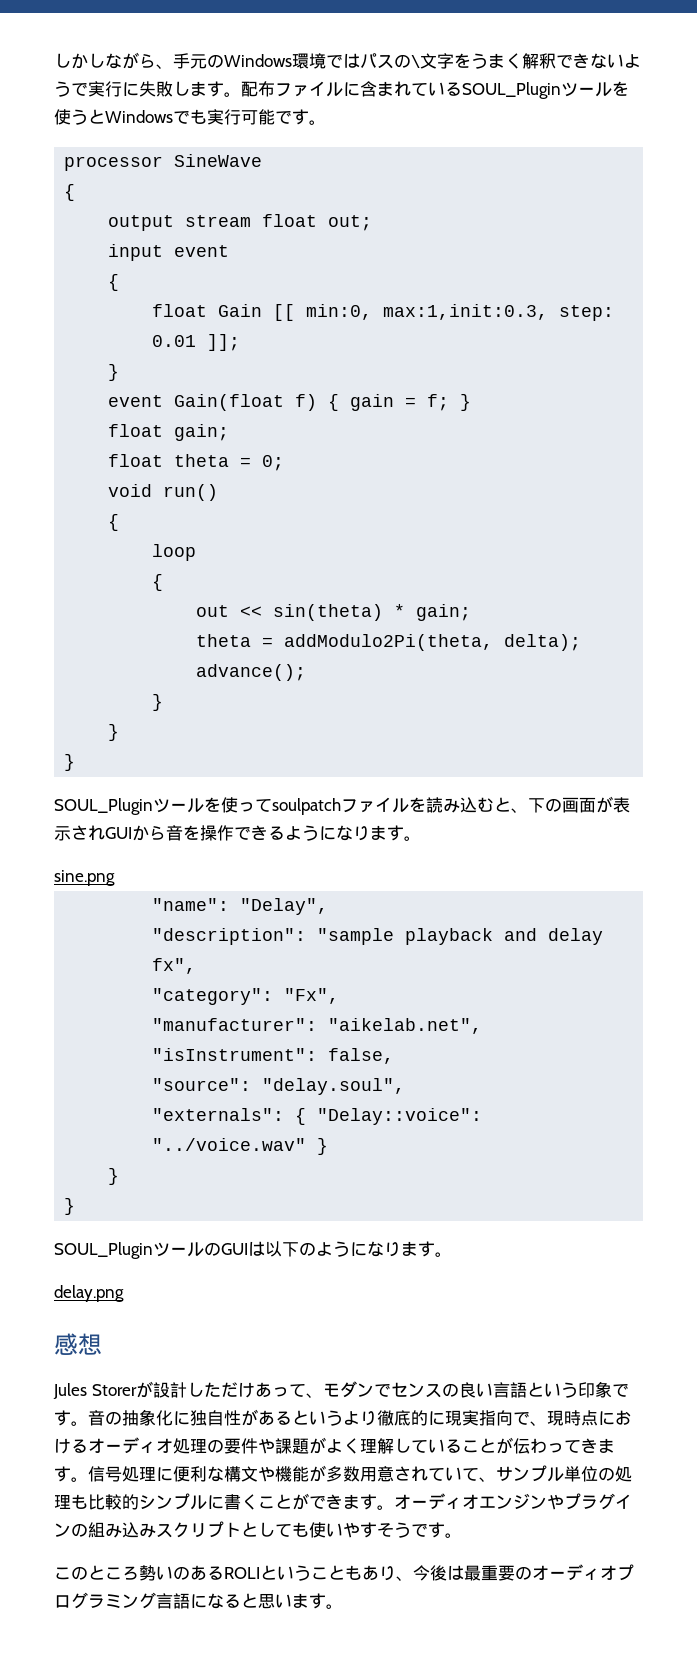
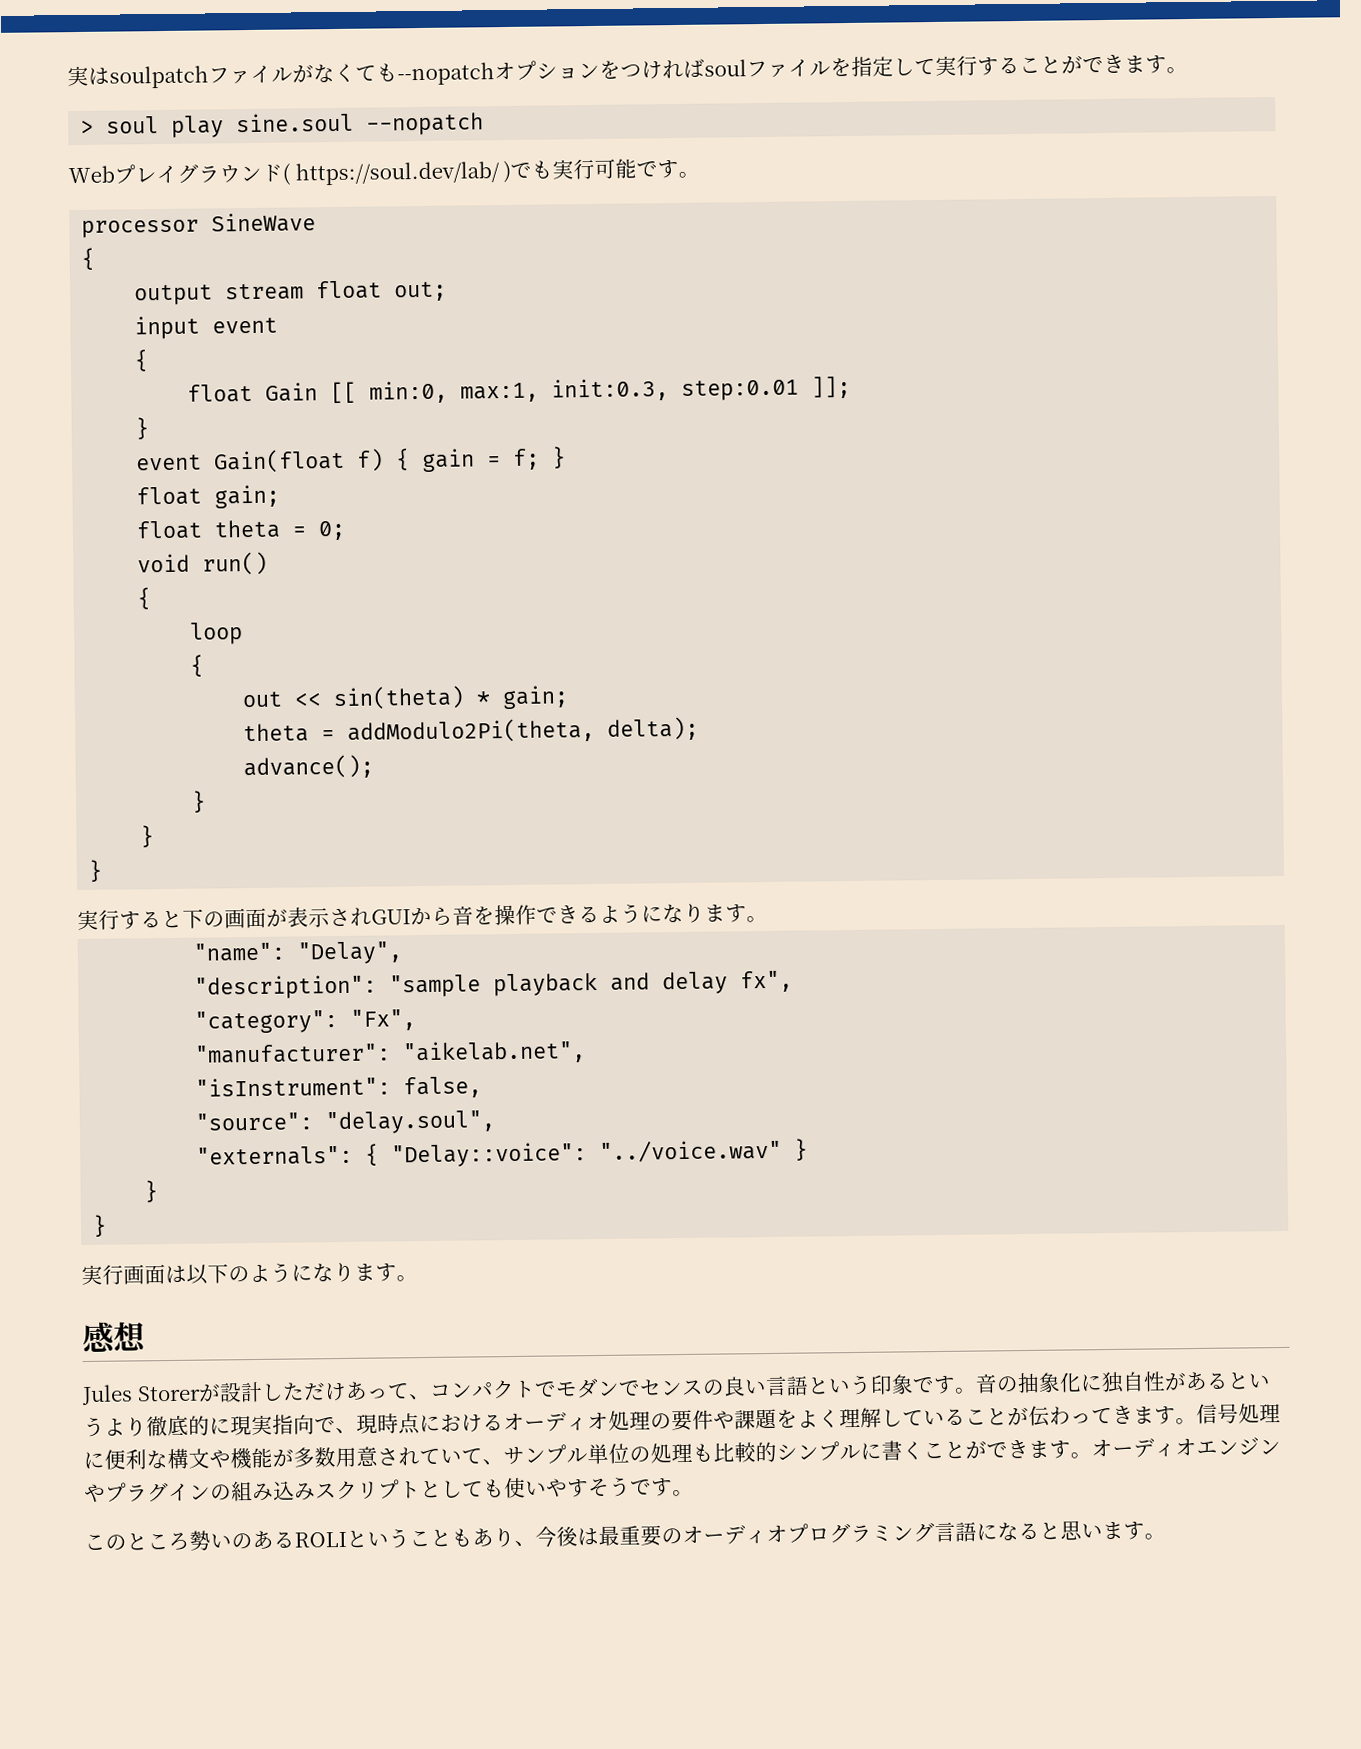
[54,52,641,69] [54,81,629,99] [54,109,173,125] しかしながら、手元のWindows環境ではパスの\文字をうまく解釈できないようで実行に失敗します。配布ファイルに含まれているSOUL_Pluginツールを使うとWindows -> [67,54,1188,89] [80,112,485,138] [68,160,512,186] 実はsoulpatchファイルがなくても--nopatchオプションをつければsoulファイルを指定して実行することができます。 // > soul play sine.soul --nopatch // Webプレイグラウンド( https://soul.dev/lab/ )
[383,304,615,321] [152,335,197,347] max:1,init:0.3, step: 0.01 -> [460,378,800,403] max:1, init:0.3, step:0.01
[54,797,528,815] SOUL_Pluginツールを使ってsoulpatchファイルを読み込むと、 -> [77,909,183,931] 実行すると
[54,870,115,886] // sine.png -> (768, 919) none
[54,1242,248,1259] SOUL_PluginツールのGUI -> [81,1264,166,1286] 実行画面
[54,1285,124,1302] // delay.png -> (418, 1278) none
(323, 1395) none -> [428,1379,557,1399] コンパクトで
[309,1437,326,1454] が -> [776,1409,798,1428] を

